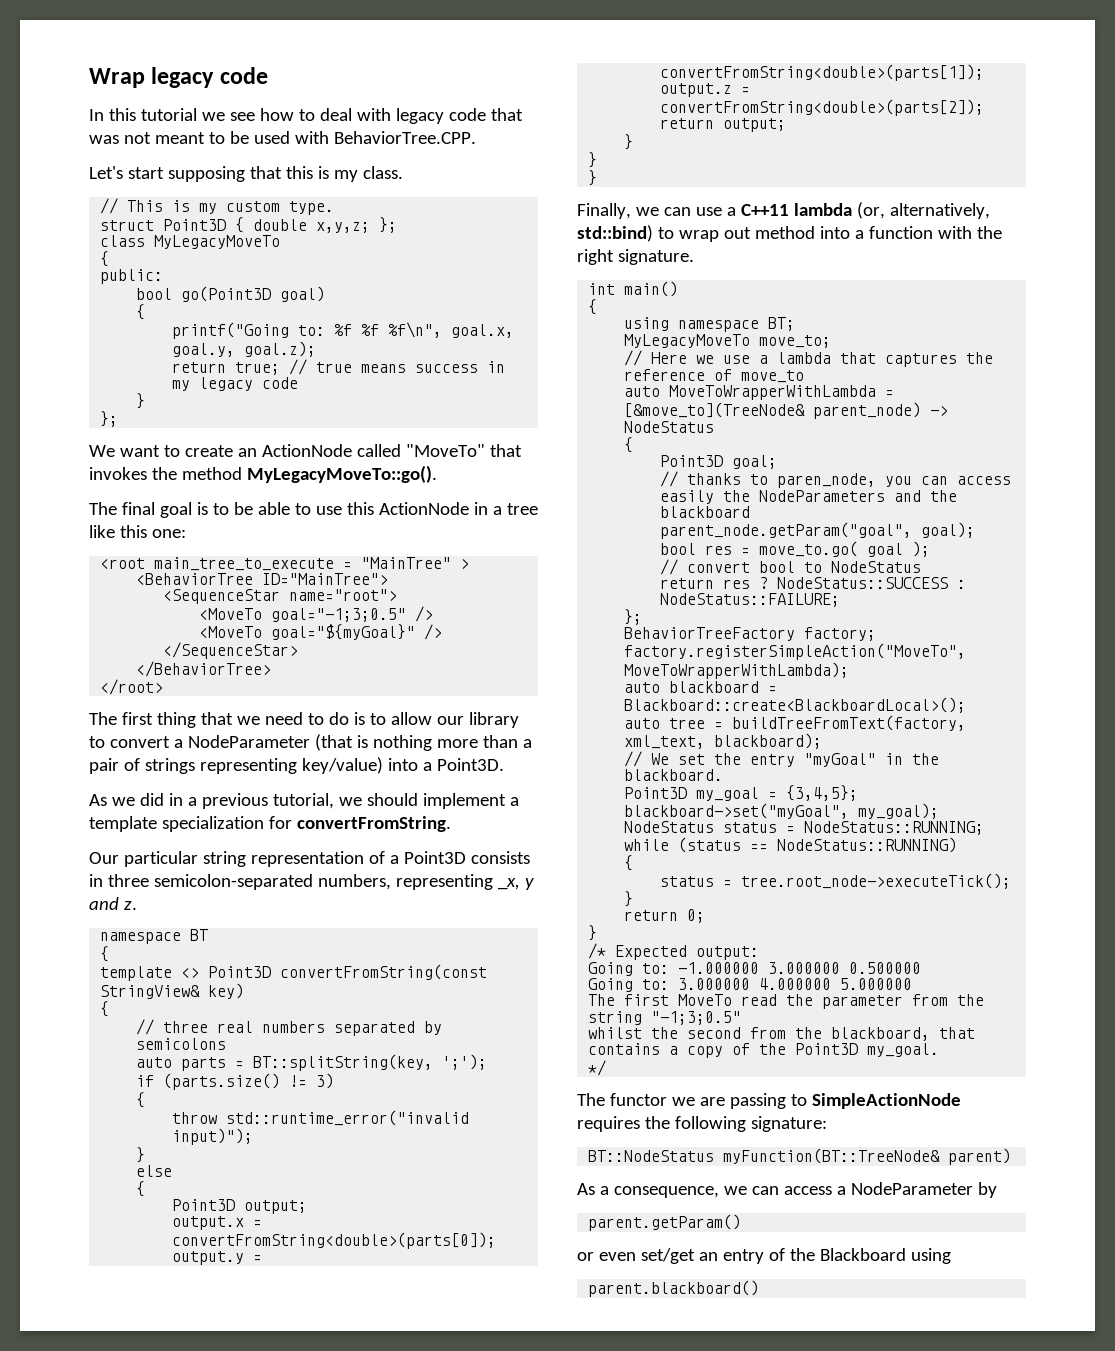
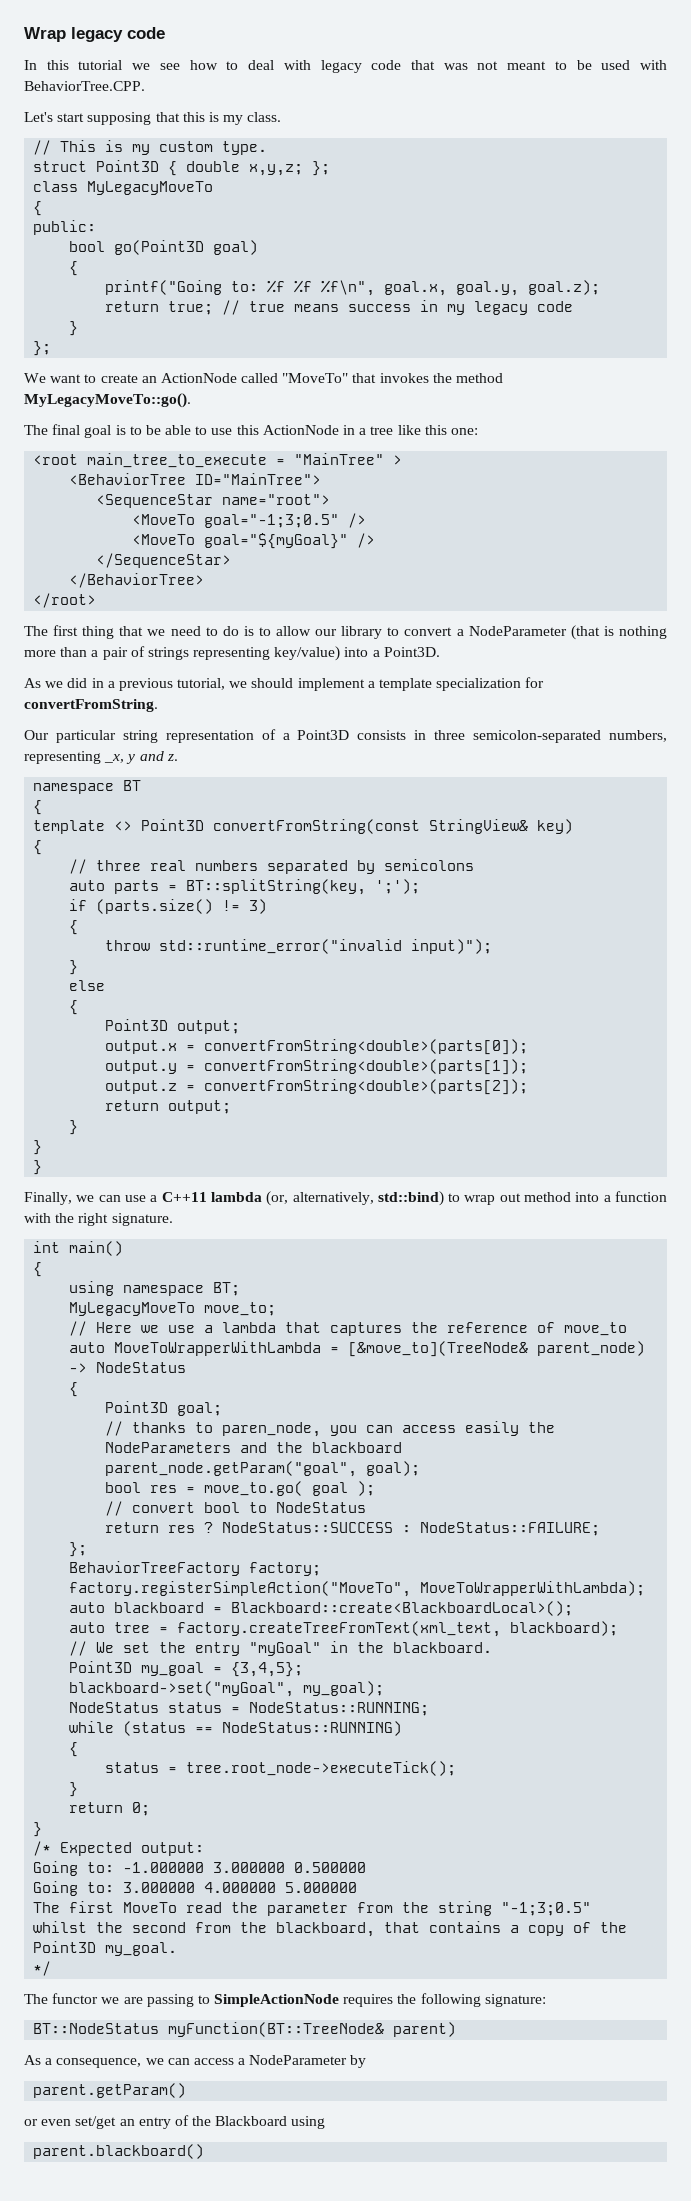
[732,715,967,731] [624,735,706,749] buildTreeFromText(factory, xml_text, -> [177,1621,502,1637] factory.createTreeFromText(xml_text,

